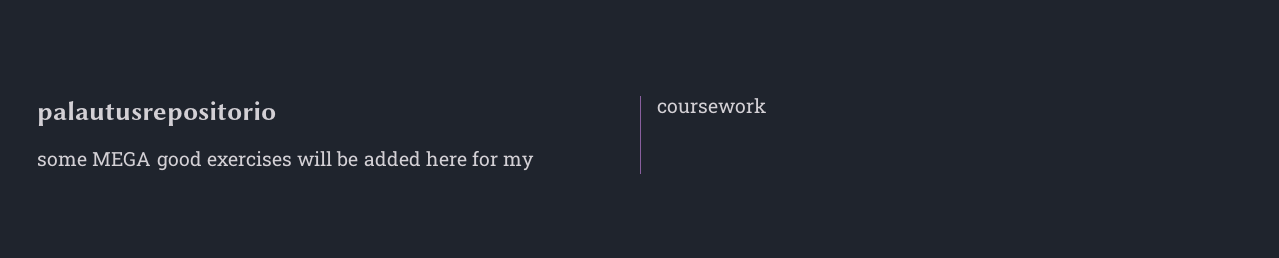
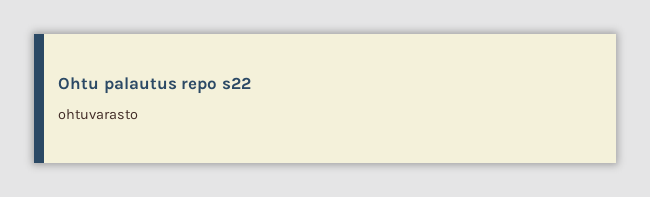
[37,101,276,126] [37,150,535,171] [657,98,766,114] palautusrepositorio // some MEGA good exercises will be added here for my coursework -> [58,77,251,94] [58,109,138,120] Ohtu palautus repo s22 // ohtuvarasto

